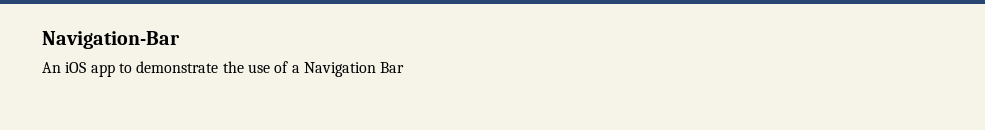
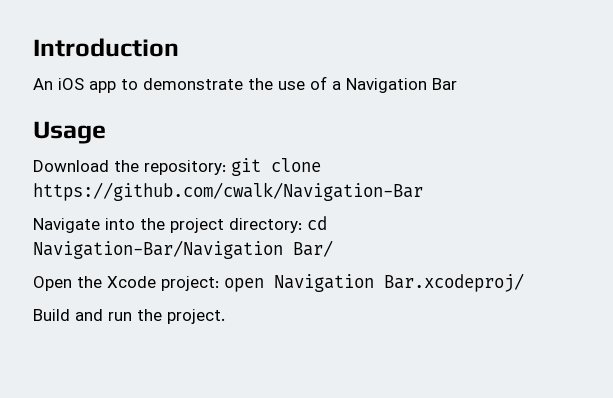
[42,31,180,49] Navigation-Bar -> [33,38,179,57] Introduction
(405, 67) none -> [33,121,106,144] [33,158,321,176] [33,182,423,201] [33,216,327,233] [33,240,333,259] [33,273,524,292] [33,309,225,324] // Usage // Download the repository: git clone https://github.com/cwalk/Navigation-Bar // Navigate into the project directory: cd Navigation-Bar/Navigation Bar/ // Open the Xcode project: open Navigation Bar.xcodeproj/ // Build and run the project.

